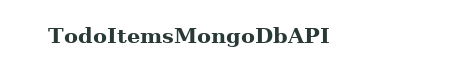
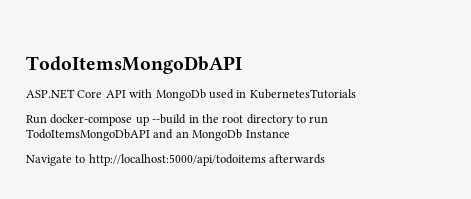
[48,27,330,47] TodoItemsMongoDbAPI -> [26,56,242,74] [26,89,356,101] [26,114,329,126] [26,129,290,141] [26,154,326,166] TodoItemsMongoDbAPI // ASP.NET Core API with MongoDb used in KubernetesTutorials // Run docker-compose up --build in the root directory to run TodoItemsMongoDbAPI and an MongoDb Instance // Navigate to http://localhost:5000/api/todoitems afterwards

